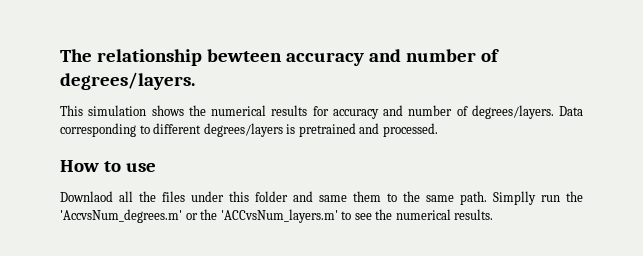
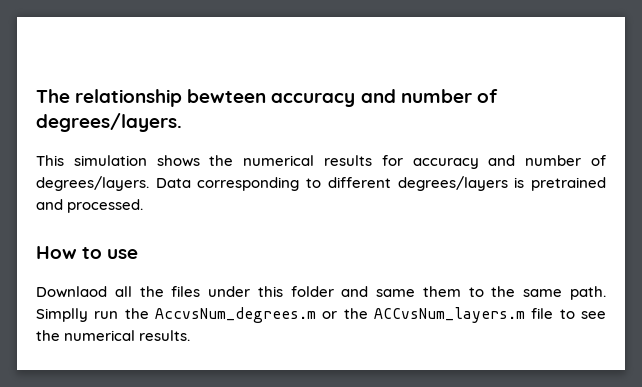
[60,209,182,223] 'AccvsNum_degrees.m' -> [155,307,316,323] AccvsNum_degrees.m
[220,209,338,223] 'ACCvsNum_layers.m' -> [373,307,554,323] ACCvsNum_layers.m file

